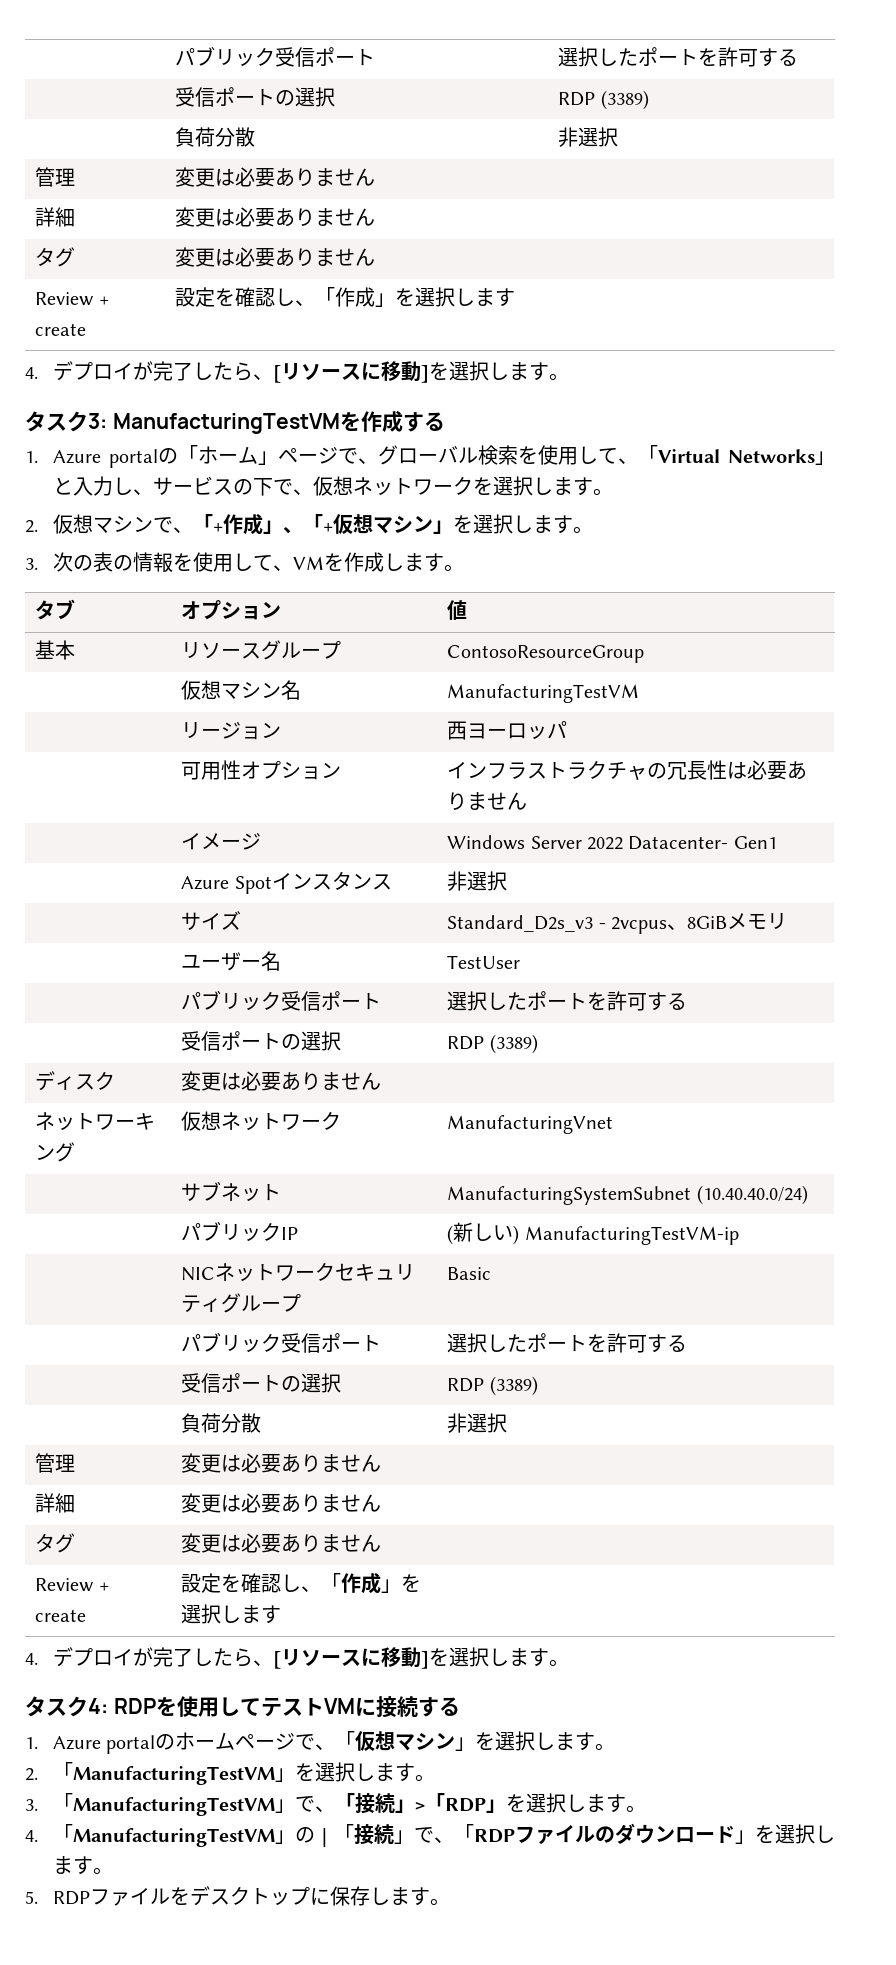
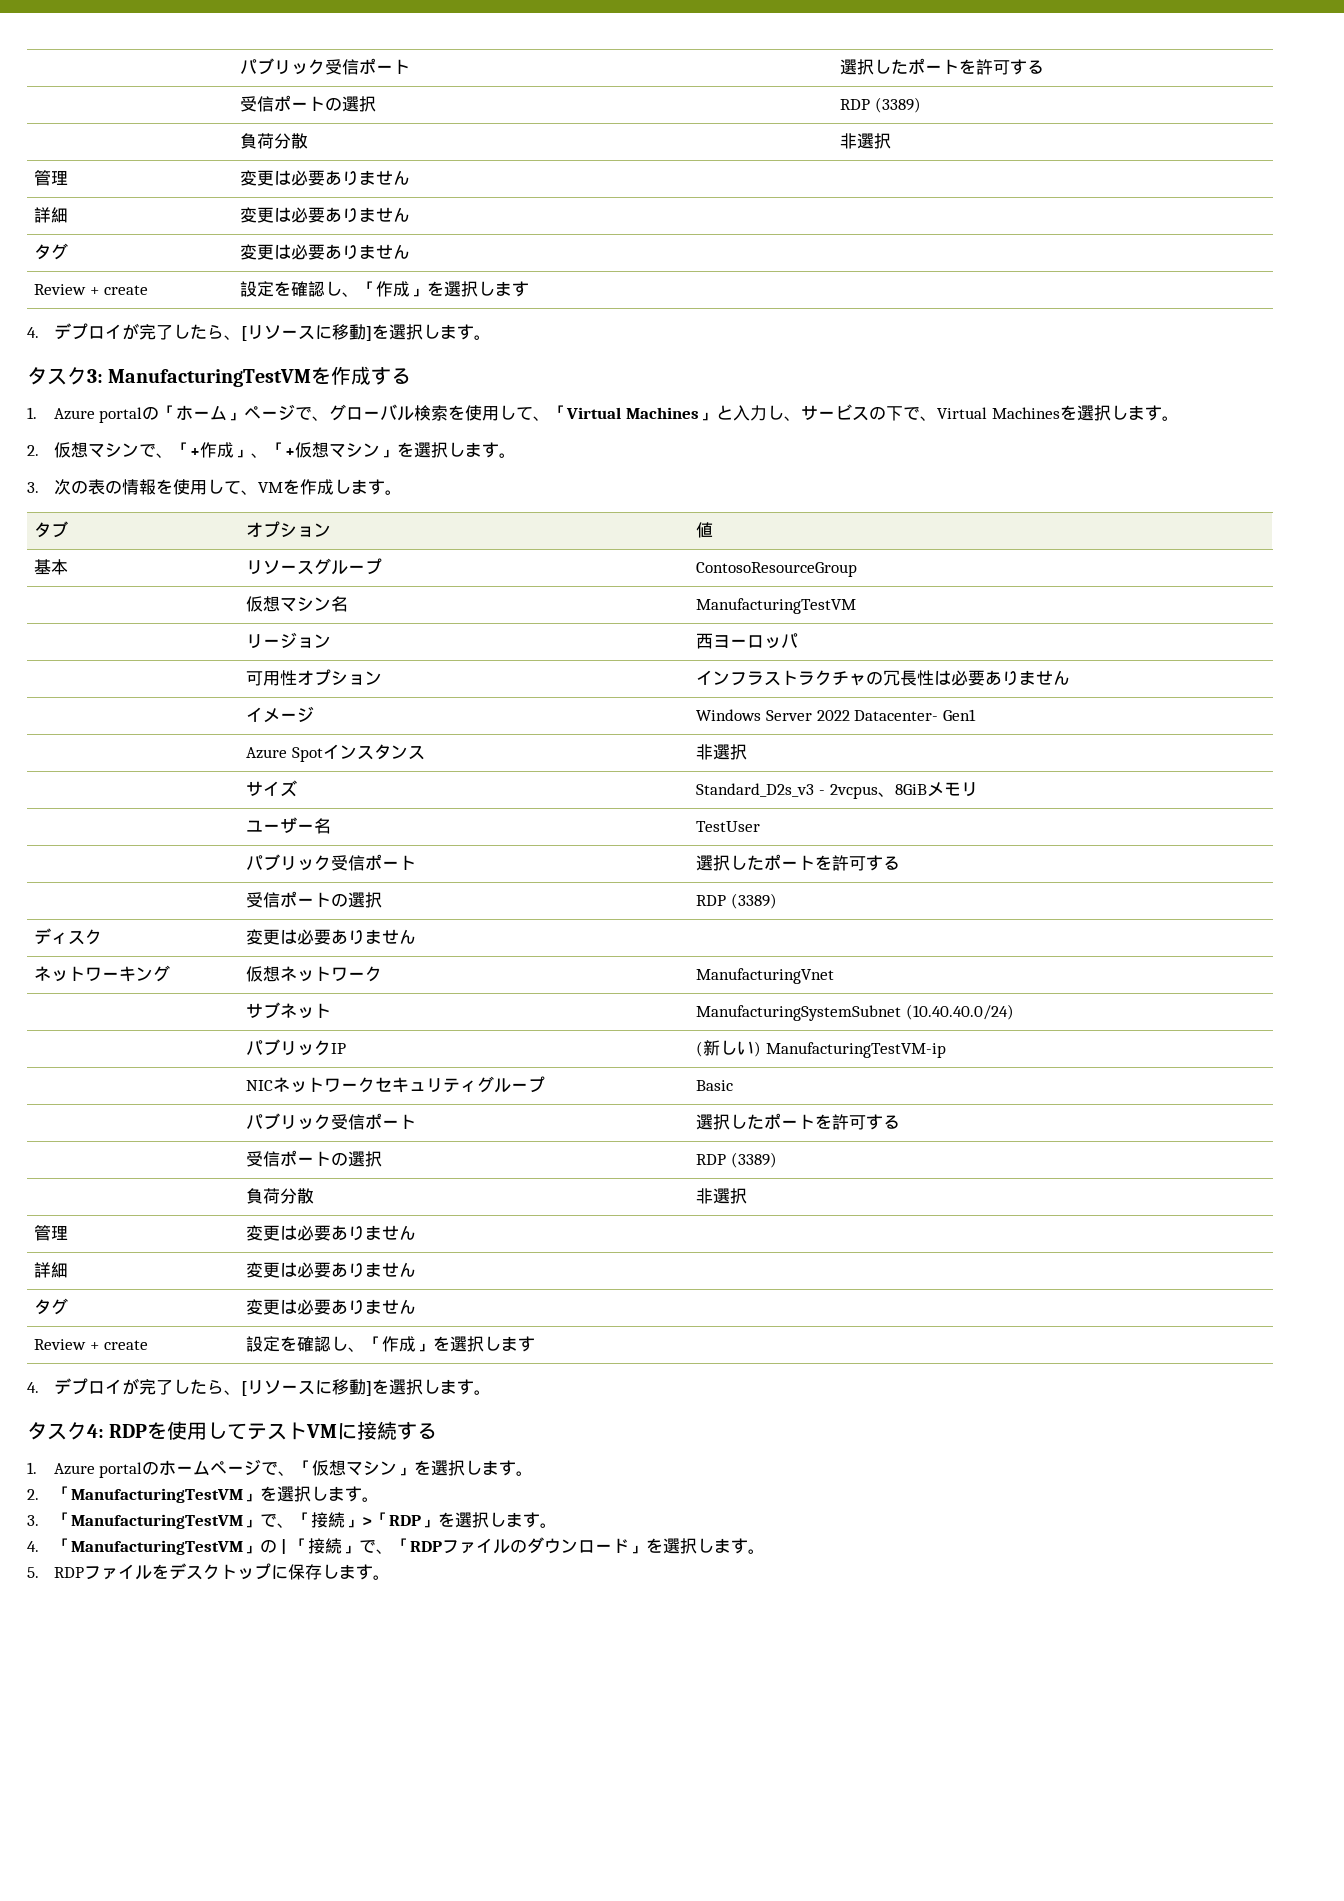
[728,449,815,463] Networks -> [625,407,699,419] Machines
[313,476,474,496] 仮想ネットワーク -> [936,407,1060,419] Virtual Machines

